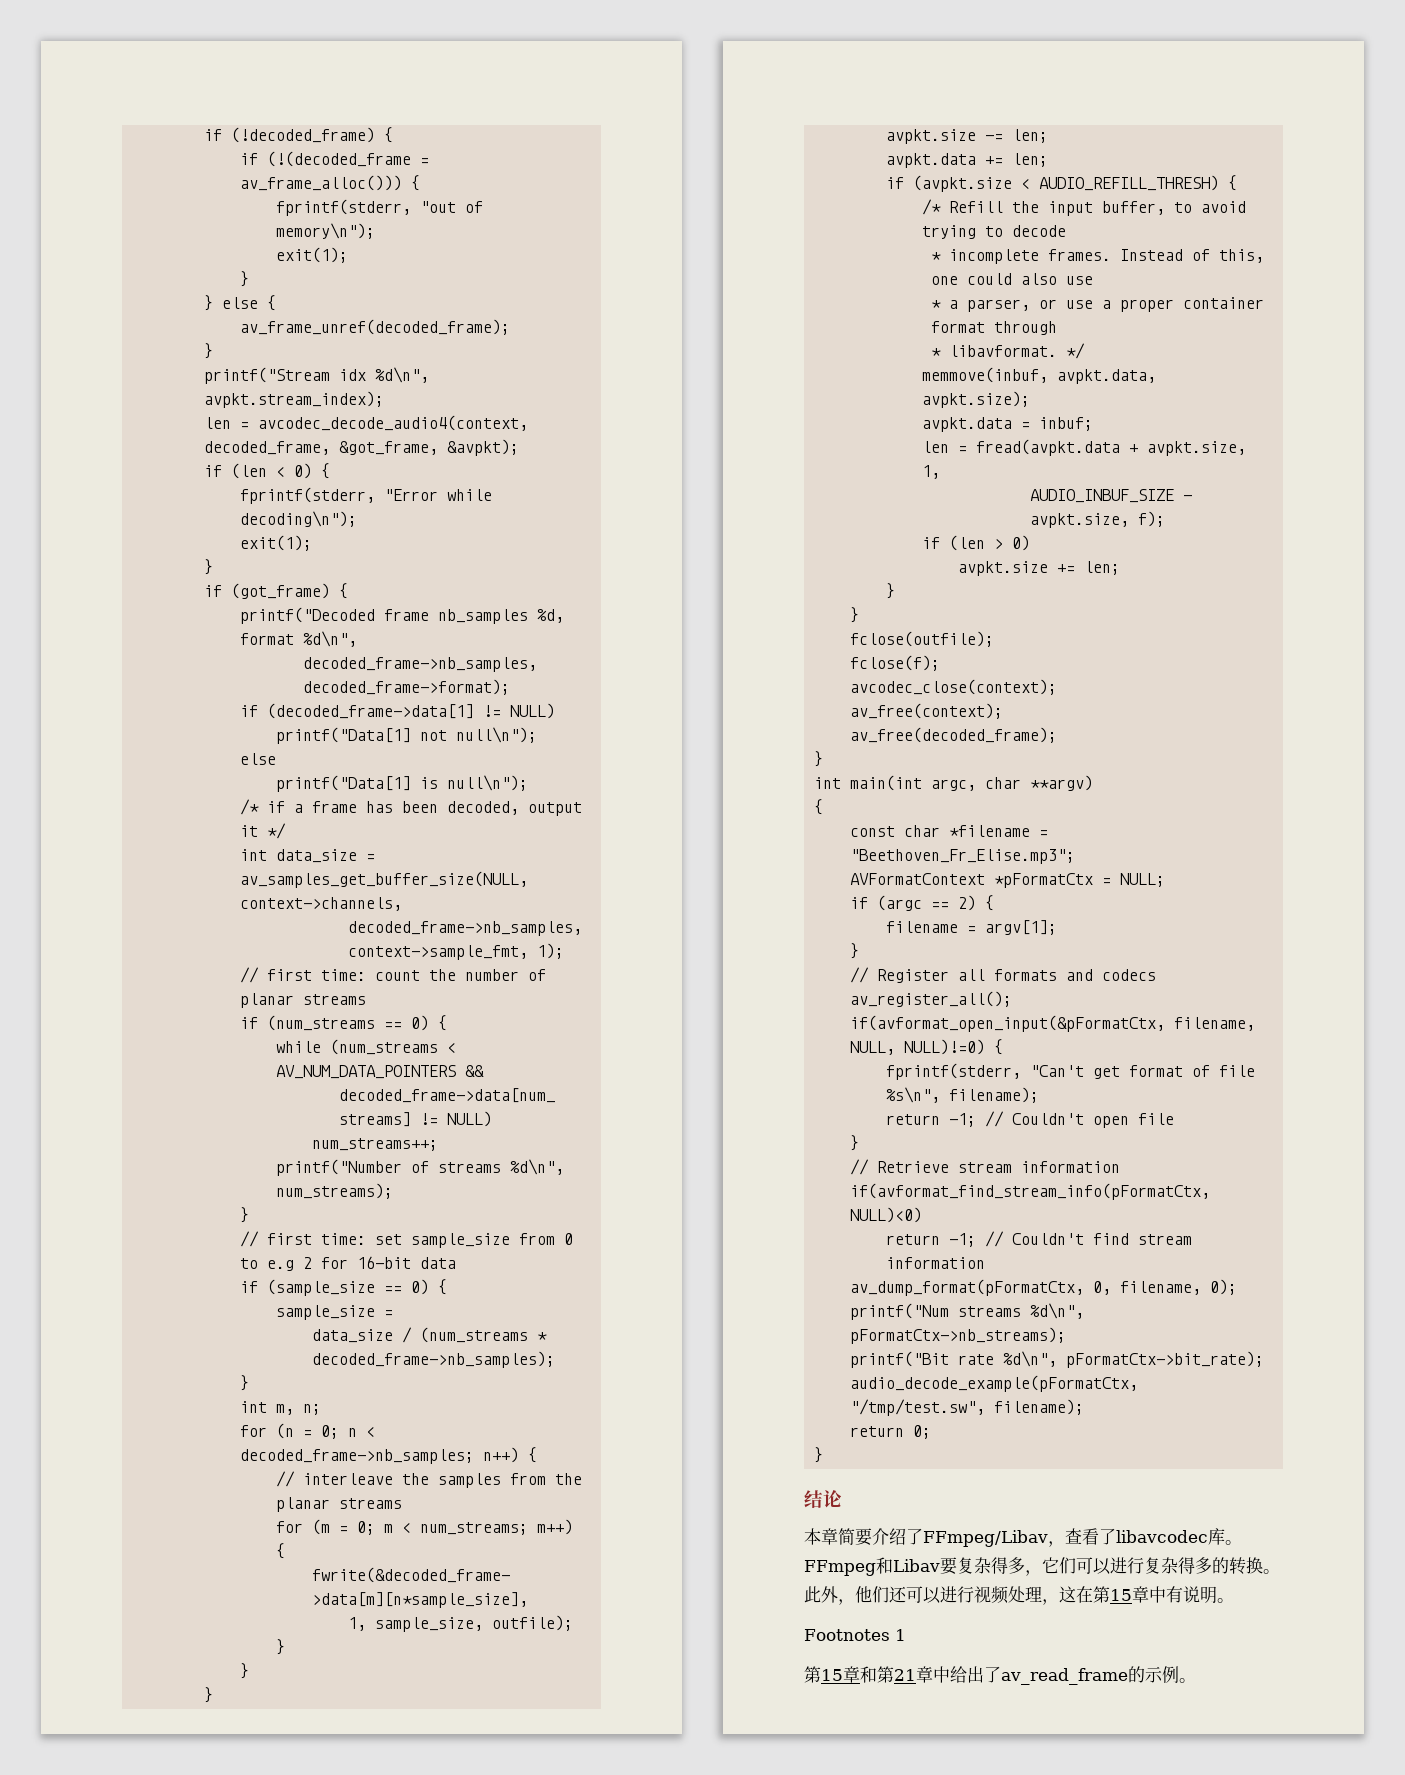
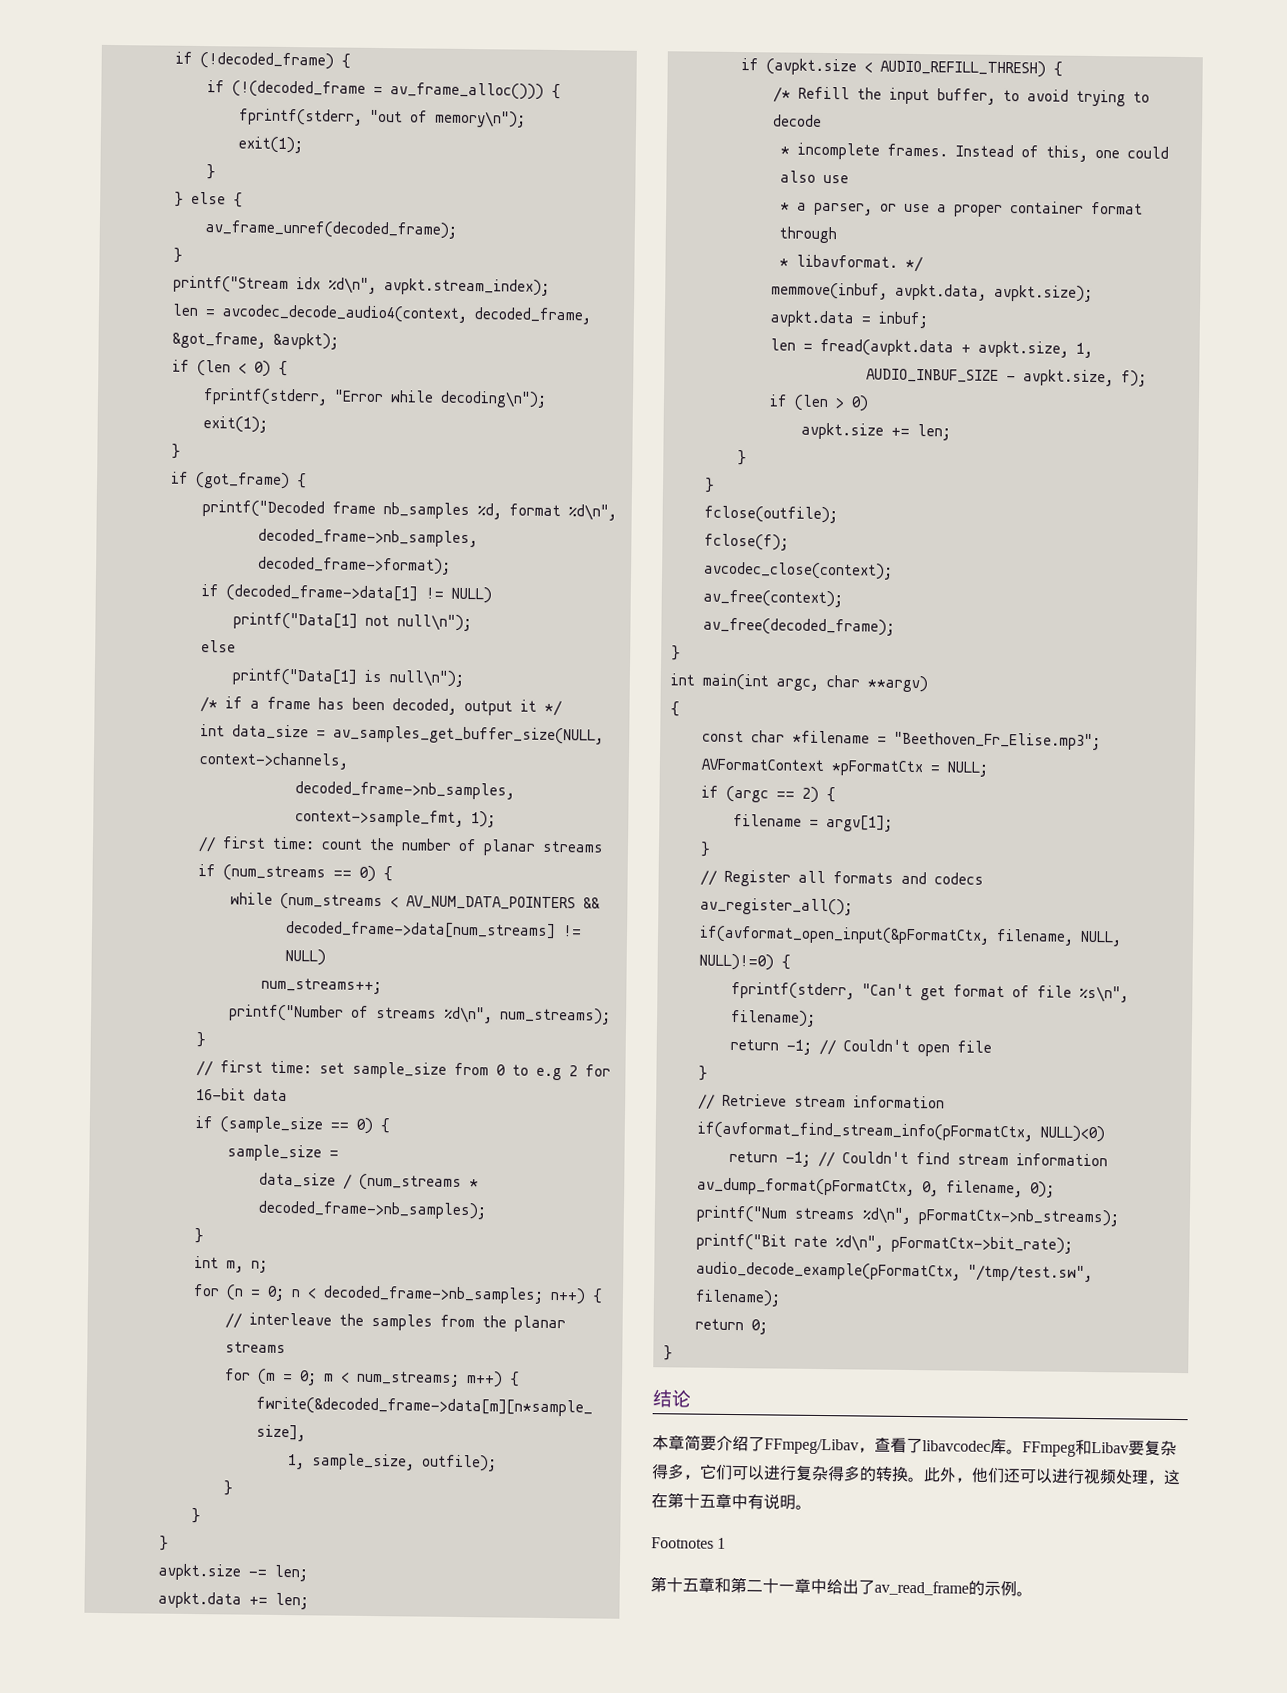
[1110,1589,1132,1601] 15 -> [683,1493,716,1509] 十五
[821,1666,916,1683] 15章和第21 -> [666,1577,795,1594] 十五章和第二十一

